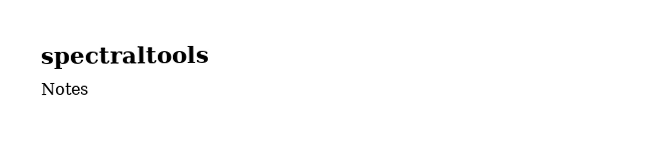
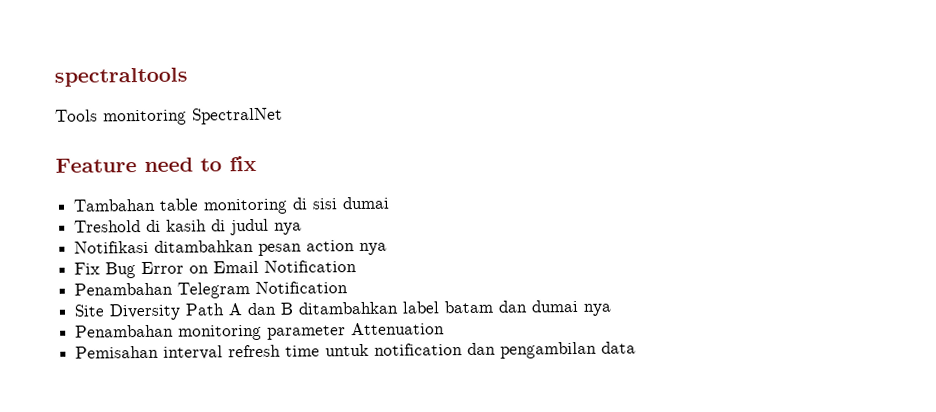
[41,82,89,96] Notes -> [55,107,283,126] [55,155,257,173] [73,196,391,215] [74,218,303,236] [74,239,388,256] [74,260,358,279] [74,281,349,299] [74,299,613,321] [75,322,446,341] [75,341,637,360] Tools monitoring SpectralNet // Feature need to fix // Tambahan table monitoring di sisi dumai // Treshold di kasih di judul nya // Notifikasi ditambahkan pesan action nya // Fix Bug Error on Email Notification // Penambahan Telegram Notification // Site Diversity Path A dan B ditambahkan label batam dan dumai nya // Penambahan monitoring parameter Attenuation // Pemisahan interval refresh time untuk notification dan pengambilan data

